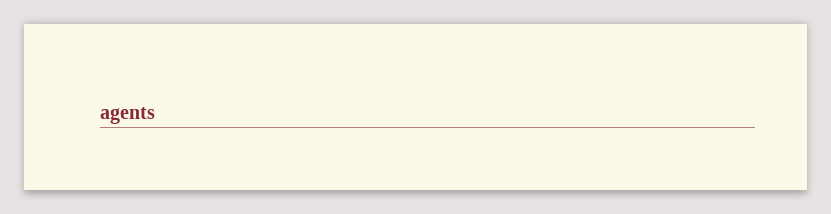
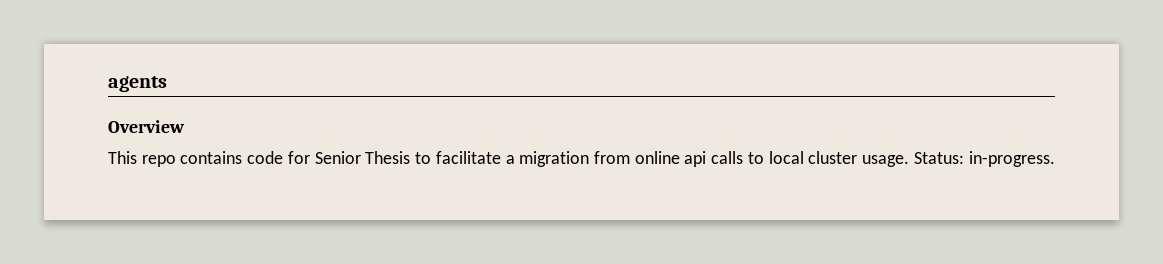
(155, 115) none -> [108,120,185,133] [108,151,1055,167] // Overview // This repo contains code for Senior Thesis to facilitate a migration from online api calls to local cluster usage. Status: in-progress.

